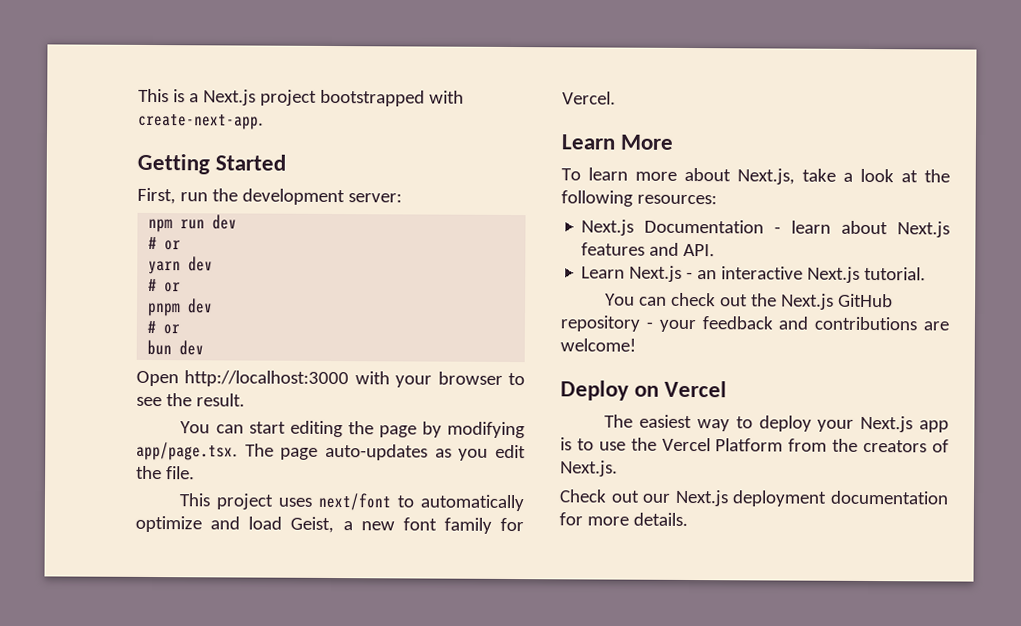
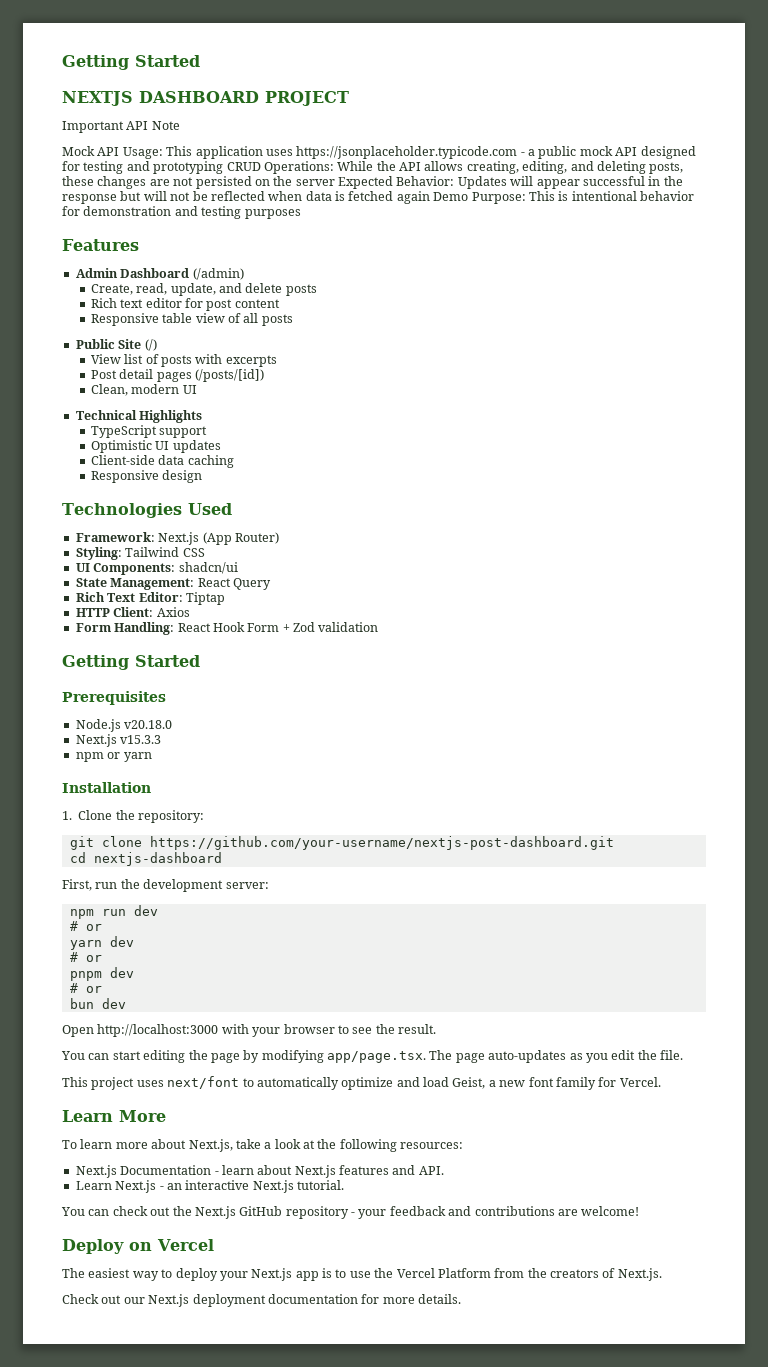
[138,88,464,107] [138,113,264,130] [137,153,287,175] This is a Next.js project bootstrapped with create-next-app. // Getting Started -> [62,55,200,70] [62,91,349,106] [62,121,180,133] [62,146,696,159] [62,161,684,174] [62,176,683,189] [62,191,694,204] [62,206,301,219] [62,239,139,251] [75,268,244,280] [90,283,317,296] [90,298,280,311] [90,313,293,326] [75,339,157,351] [90,354,277,367] [90,369,264,382] [90,384,197,396] [75,410,203,423] [90,425,208,438] [90,440,221,453] [90,455,234,468] [90,470,203,483] [62,503,232,518] [75,532,279,545] [75,547,205,560] [75,562,238,575] [75,578,271,590] [75,592,225,605] [75,607,190,617] [75,622,379,635] [62,655,200,670] [62,691,166,705] [75,719,173,732] [75,734,162,747] [75,752,152,762] [62,782,151,793] [62,810,204,823] [69,836,614,850] [69,852,222,866] Getting Started // NEXTJS DASHBOARD PROJECT // Important API Note // Mock API Usage: This application uses https://jsonplaceholder.typicode.com - a public mock API designed for testing and prototyping CRUD Operations: While the API allows creating, editing, and deleting posts, these changes are not persisted on the server Expected Behavior: Updates will appear successful in the response but will not be reflected when data is fetched again Demo Purpose: This is intentional behavior for demonstration and testing purposes // Features // Admin Dashboard (/admin) // Create, read, update, and delete posts // Rich text editor for post content // Responsive table view of all posts // Public Site (/) // View list of posts with excerpts // Post detail pages (/posts/[id]) // Clean, modern UI // Technical Highlights // TypeScript support // Optimistic UI updates // Client-side data caching // Responsive design // Technologies Used // Framework: Next.js (App Router) // Styling: Tailwind CSS // UI Components: shadcn/ui // State Management: React Query // Rich Text Editor: Tiptap // HTTP Client: Axios // Form Handling: React Hook Form + Zod validation // Getting Started // Prerequisites // Node.js v20.18.0 // Next.js v15.3.3 // npm or yarn // Installation // 1. Clone the repository: // git clone https://github.com/your-username/nextjs-post-dashboard.git // cd nextjs-dashboard

